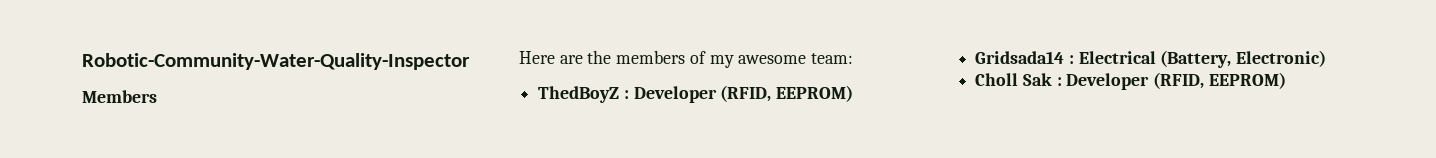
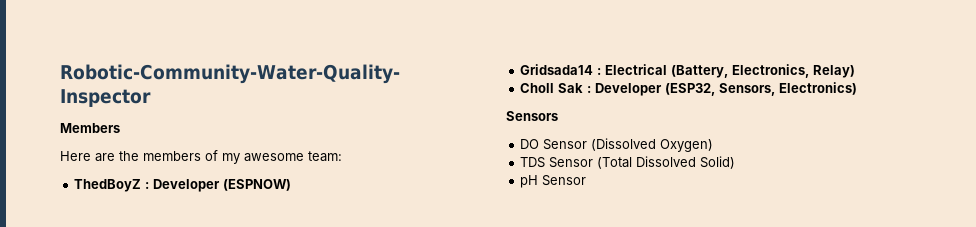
[720,85,854,102] (RFID, EEPROM) -> [223,179,292,191] (ESPNOW)
[1236,50,1327,67] Electronic) -> [732,64,856,78] Electronics, Relay)
[1153,72,1286,89] (RFID, EEPROM) -> [665,82,858,96] [506,111,558,121] [520,138,714,152] [520,156,736,169] [520,175,587,188] (ESP32, Sensors, Electronics) // Sensors // DO Sensor (Dissolved Oxygen) // TDS Sensor (Total Dissolved Solid) // pH Sensor

